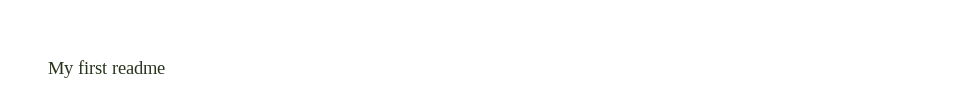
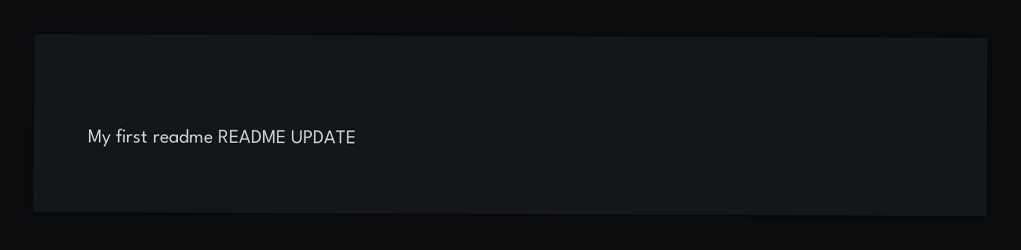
(165, 67) none -> [216,129,357,145] README UPDATE

